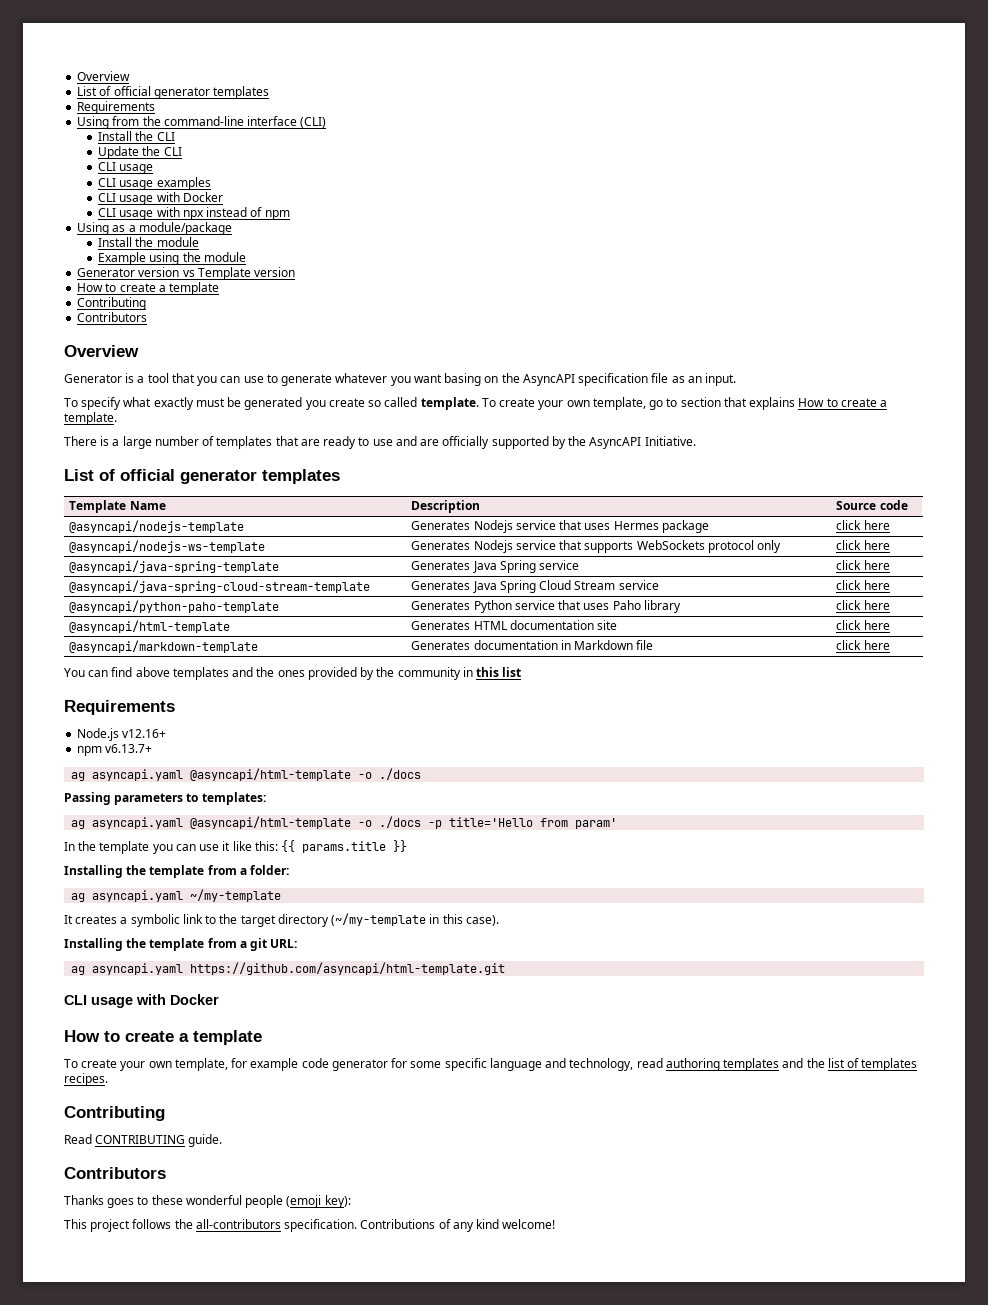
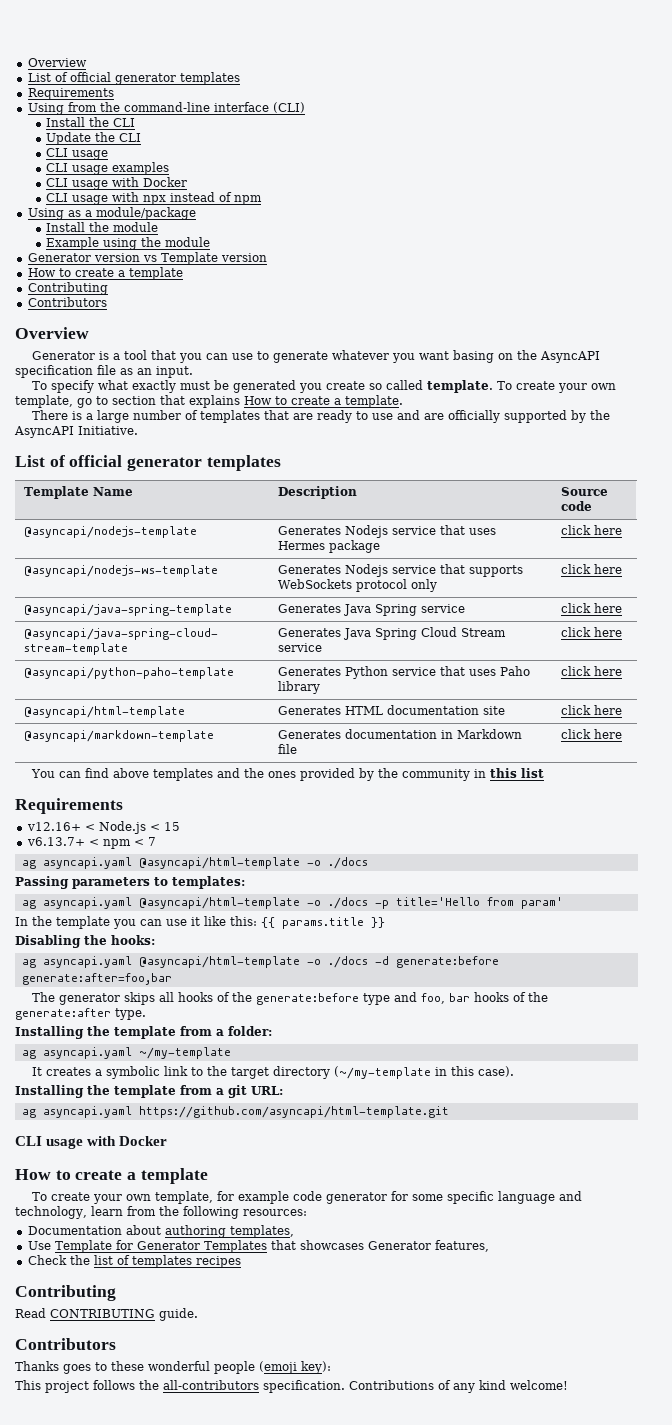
[77,728,167,741] [77,744,153,756] Node.js v12.16+ // npm v6.13.7+ -> [26,821,180,834] [26,837,156,849] v12.16+ < Node.js < 15 // v6.13.7+ < npm < 7
(408, 846) none -> [15,935,155,948] [21,956,499,968] [21,973,172,985] [31,992,548,1005] [15,1008,146,1020] // Disabling the hooks: // ag asyncapi.yaml @asyncapi/html-template -o ./docs -d generate:before generate:after=foo,bar // The generator skips all hooks of the generate:before type and foo, bar hooks of the generate:after type.
[636,1058,804,1071] read authoring templates and -> [90,1206,307,1219] [27,1225,294,1238] [27,1240,489,1253] [27,1255,67,1265] learn from the following resources: // Documentation about authoring templates, // Use Template for Generator Templates that showcases Generator features, // Check
[64,1073,108,1086] recipes. -> [195,1256,241,1268] recipes

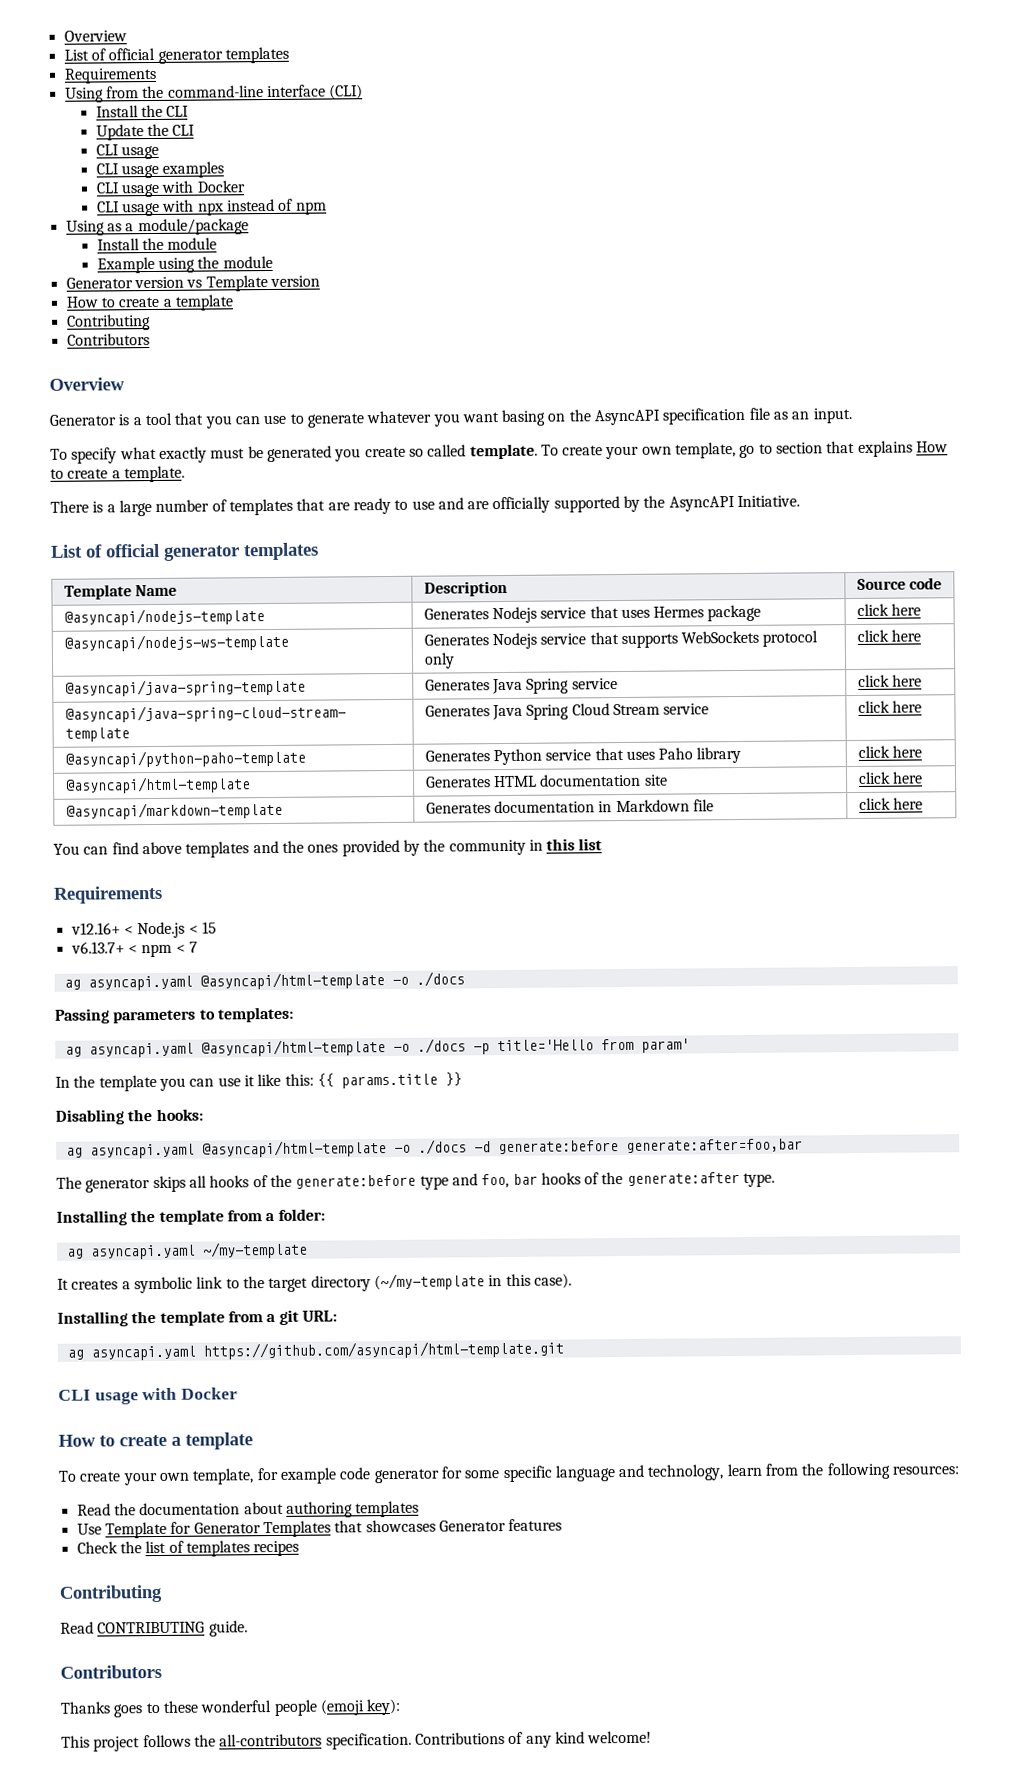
[27,1226,122,1235] Documentation -> [76,1502,241,1516] Read the documentation
[229,1225,294,1238] templates, -> [355,1500,420,1518] templates
[434,1240,489,1252] features, -> [508,1518,563,1531] features

